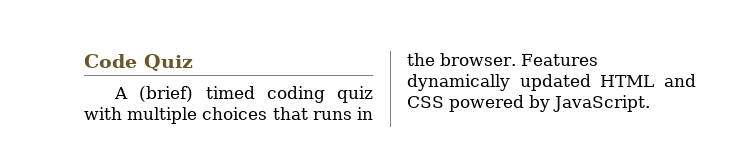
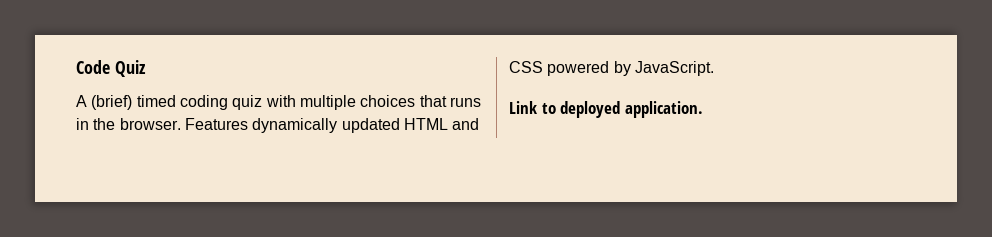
(650, 103) none -> [509,101,703,118] // Link to deployed application.

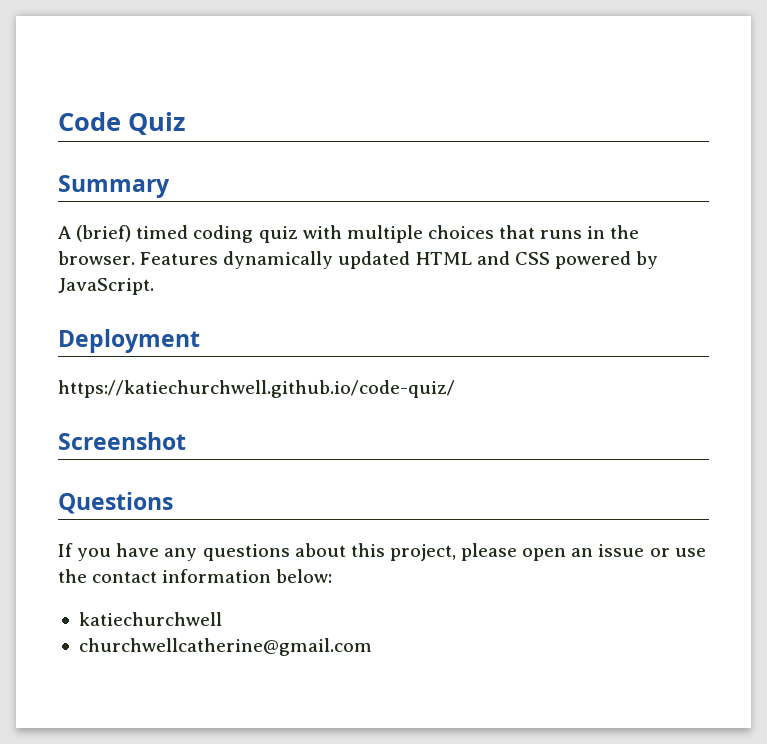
(146, 68) none -> [58,175,170,198] // Summary
[509,101,703,118] Link to deployed application. -> [58,329,200,353] [58,380,455,398] [58,432,186,450] [58,492,173,514] [58,543,706,561] [58,569,333,583] [78,612,222,626] [78,638,372,656] Deployment // https://katiechurchwell.github.io/code-quiz/ // Screenshot // Questions // If you have any questions about this project, please open an issue or use the contact information below: // katiechurchwell // churchwellcatherine@gmail.com

